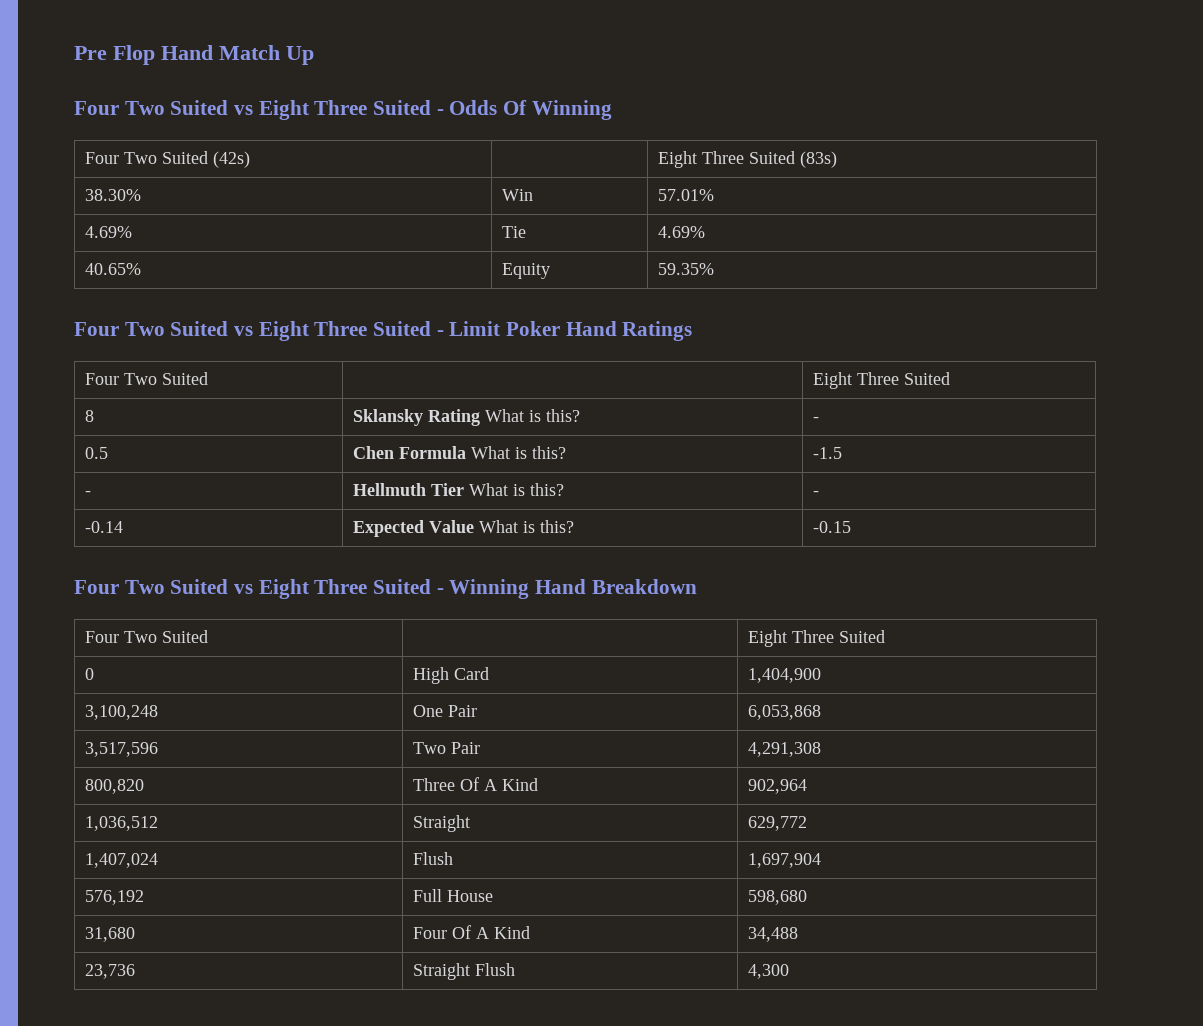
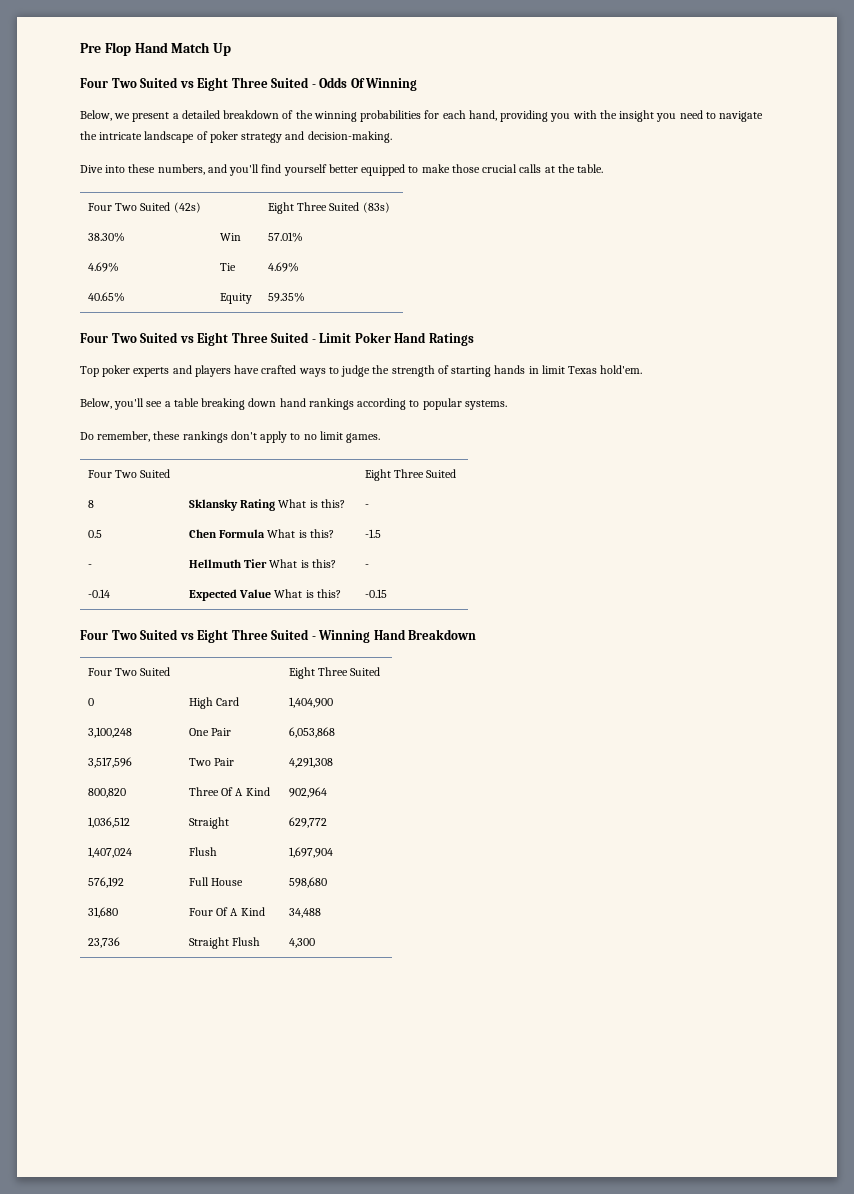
(612, 110) none -> [80,110,764,122] [80,131,392,143] [80,164,604,176] // Below, we present a detailed breakdown of the winning probabilities for each hand, providing you with the insight you need to navigate the intricate landscape of poker strategy and decision-making. // Dive into these numbers, and you'll find yourself better equipped to make those crucial calls at the table.
(693, 331) none -> [80,365,643,377] [80,398,507,410] [80,431,381,443] // Top poker experts and players have crafted ways to judge the strength of starting hands in limit Texas hold'em. // Below, you'll see a table breaking down hand rankings according to popular systems. // Do remember, these rankings don't apply to no limit games.

